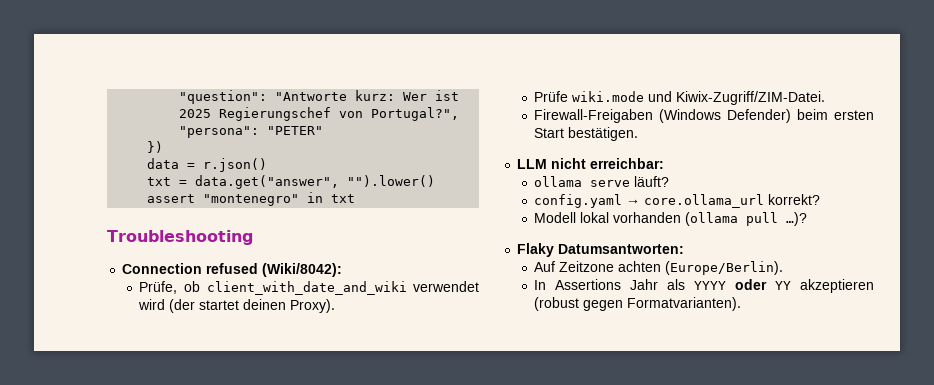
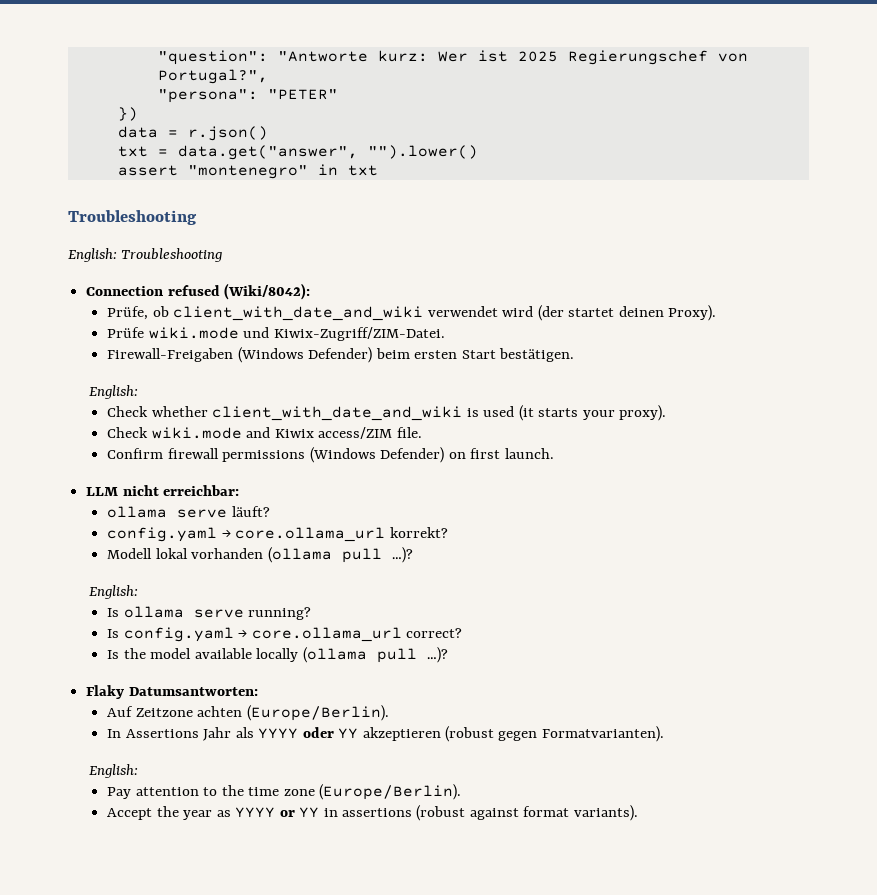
(253, 237) none -> [68,248,223,262] // English: Troubleshooting
(639, 134) none -> [89,385,139,399] [107,405,666,421] [107,427,422,439] [107,447,554,463] // English: // Check whether client_with_date_and_wiki is used (it starts your proxy). // Check wiki.mode and Kiwix access/ZIM file. // Confirm firewall permissions (Windows Defender) on first launch.
(808, 219) none -> [89,585,139,599] [107,606,312,620] [107,627,463,642] [107,647,448,663] // English: // Is ollama serve running? // Is config.yaml → core.ollama_url correct? // Is the model available locally (ollama pull …)?
(742, 304) none -> [89,764,139,778] [107,784,462,800] [107,805,638,821] // English: // Pay attention to the time zone (Europe/Berlin). // Accept the year as YYYY or YY in assertions (robust against format variants).

